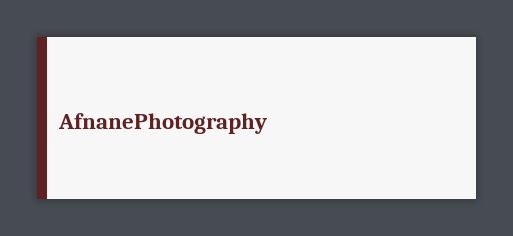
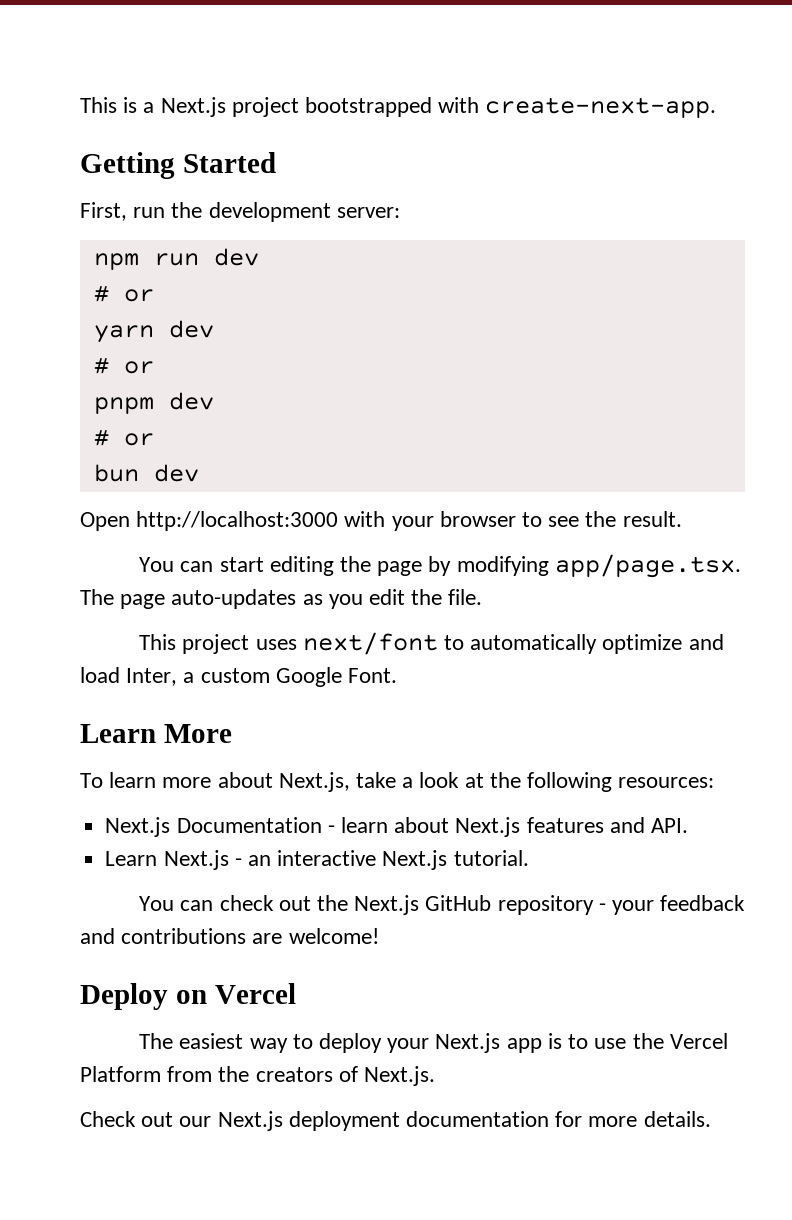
[58,113,267,134] AfnanePhotography -> [80,97,717,118] [80,152,276,179] [80,202,400,222] [93,248,259,270] [93,285,154,302] [93,320,214,343] [93,357,154,374] [93,392,214,414] [93,429,154,446] [93,464,199,482] [80,511,682,531] [139,554,741,578] [80,589,483,609] [139,632,724,655] [80,667,398,687] [80,724,232,743] [80,772,715,792] [105,817,688,837] [105,850,529,870] [139,895,746,915] [80,928,379,944] [80,983,296,1010] [139,1033,728,1053] [80,1066,436,1086] [80,1111,711,1131] This is a Next.js project bootstrapped with create-next-app. // Getting Started // First, run the development server: // npm run dev // # or // yarn dev // # or // pnpm dev // # or // bun dev // Open http://localhost:3000 with your browser to see the result. // You can start editing the page by modifying app/page.tsx. The page auto-updates as you edit the file. // This project uses next/font to automatically optimize and load Inter, a custom Google Font. // Learn More // To learn more about Next.js, take a look at the following resources: // Next.js Documentation - learn about Next.js features and API. // Learn Next.js - an interactive Next.js tutorial. // You can check out the Next.js GitHub repository - your feedback and contributions are welcome! // Deploy on Vercel // The easiest way to deploy your Next.js app is to use the Vercel Platform from the creators of Next.js. // Check out our Next.js deployment documentation for more details.

